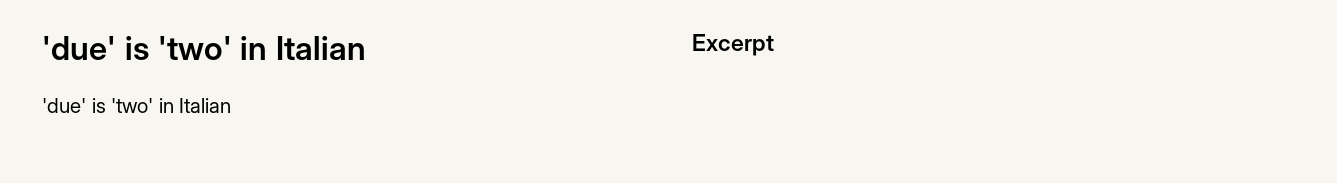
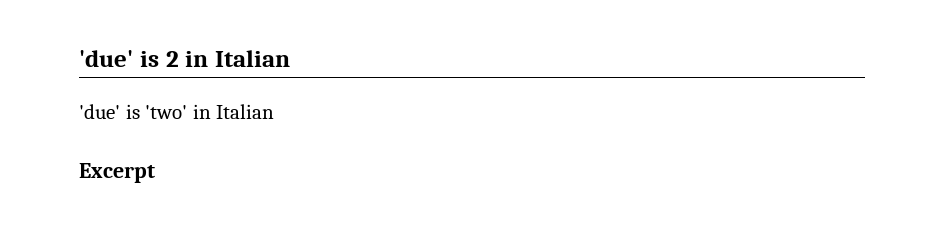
[42,36,232,60] 'due' is 'two' -> [79,50,179,67] 'due' is 2

